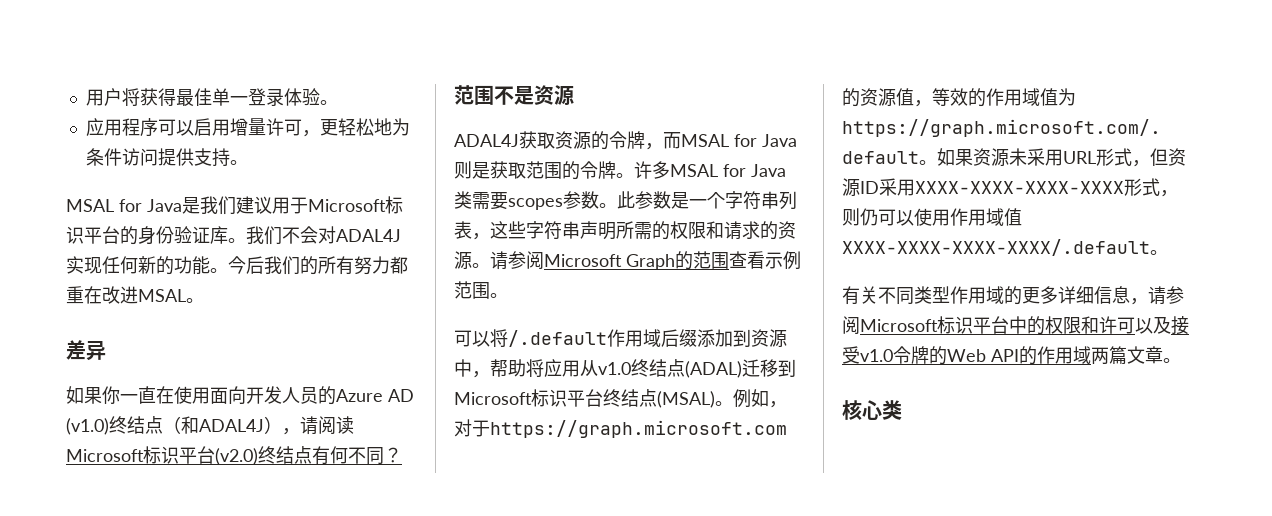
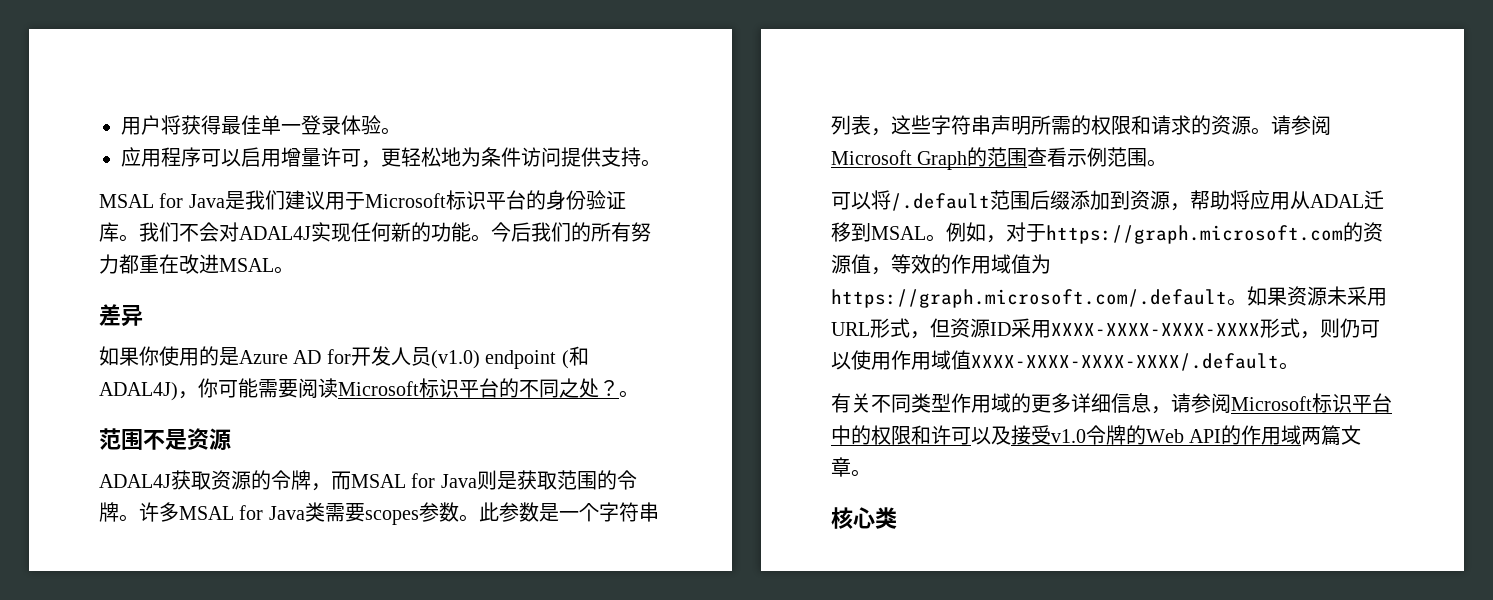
[120,386,414,405] [66,416,354,435] [66,446,384,465] 一直在使用面向开发人员的Azure AD (v1.0)终结点（和ADAL4J），请阅读Microsoft标识平台(v2.0)终结点有何不同 -> [159,346,589,369] [99,378,599,401] 使用的是Azure AD for开发人员(v1.0) endpoint (和ADAL4J)，你可能需要阅读Microsoft标识平台的不同之处
(402, 455) none -> [619,390,639,398] 。
[607,329,661,347] 作用域 -> [990,190,1030,210] 范围
[454,359,472,377] 中 -> (1170, 200) none
[598,359,796,378] [454,389,715,408] v1.0终结点(ADAL)迁移到Microsoft标识平台终结点(MSAL) -> [1310,190,1384,210] [831,222,926,242] ADAL迁移到MSAL

